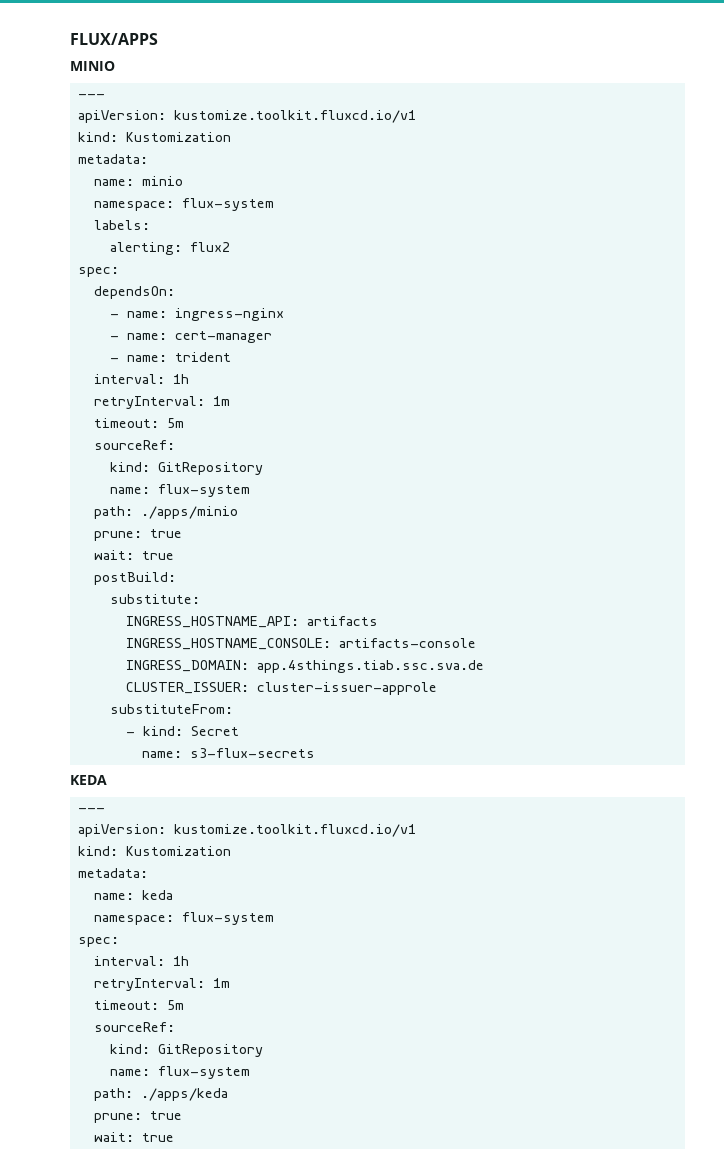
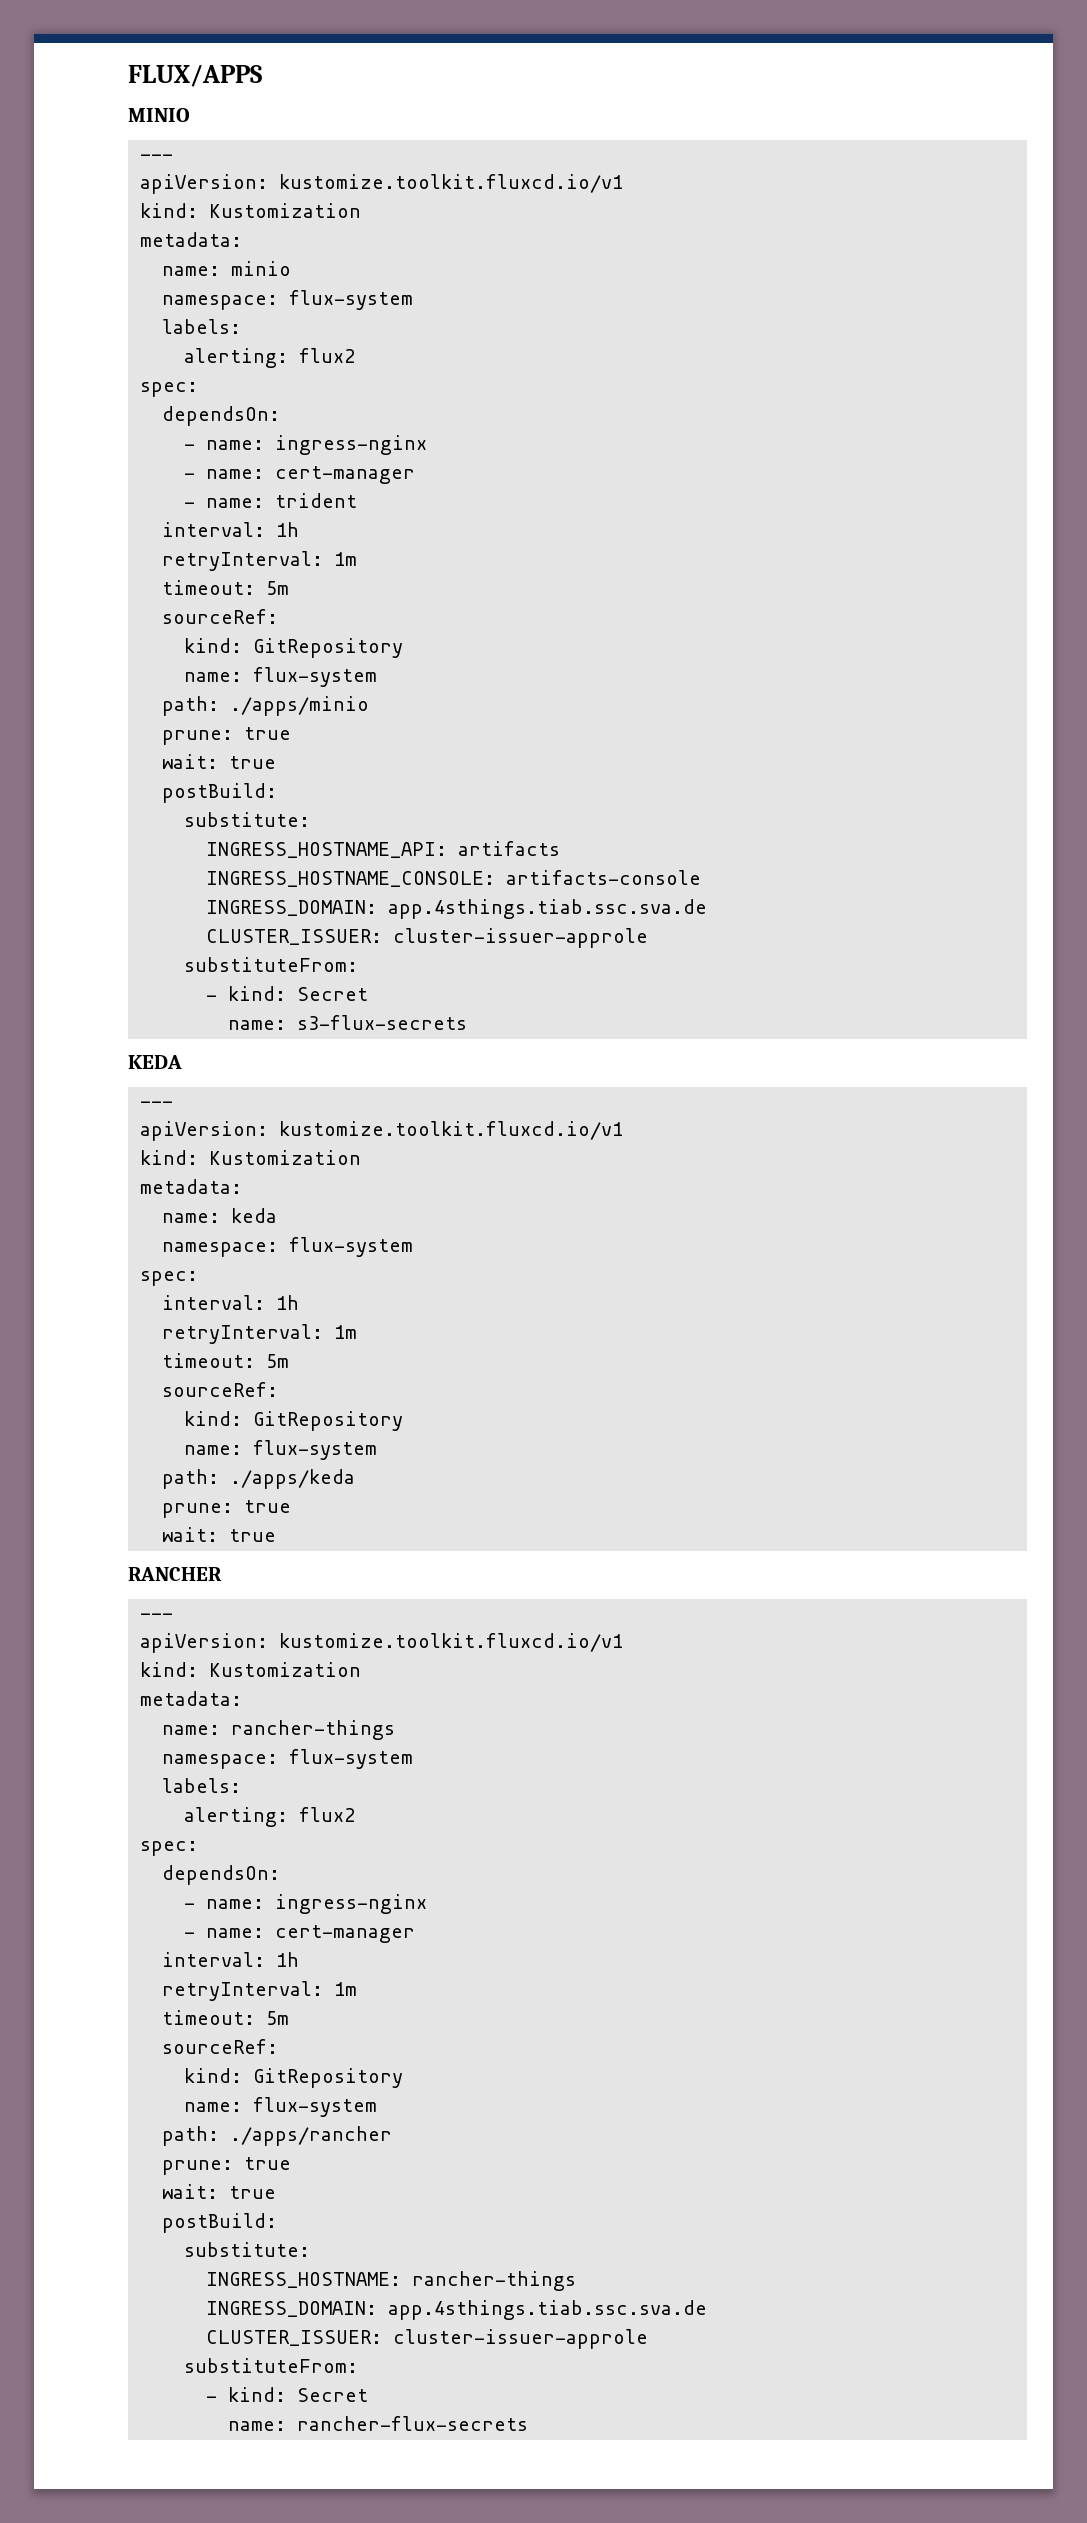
(175, 1137) none -> [128,1567,222,1581] [140,1613,174,1619] [140,1633,624,1653] [140,1662,362,1677] [140,1691,243,1706] [162,1720,396,1740] [162,1749,414,1769] [162,1778,242,1793] [184,1807,356,1827] [140,1841,199,1856] [162,1865,281,1885] [184,1894,428,1914] [184,1925,416,1943] [162,1952,300,1967] [162,1981,358,2001] [162,2010,290,2025] [162,2039,279,2054] [184,2068,404,2088] [184,2097,378,2117] [162,2126,393,2146] [162,2157,292,2175] [162,2184,277,2199] [162,2213,278,2233] [184,2242,311,2257] [206,2271,577,2291] [206,2300,708,2320] [206,2329,649,2349] [184,2358,359,2373] [206,2387,369,2402] [228,2416,529,2431] // RANCHER // --- // apiVersion: kustomize.toolkit.fluxcd.io/v1 // kind: Kustomization // metadata: // name: rancher-things // namespace: flux-system // labels: // alerting: flux2 // spec: // dependsOn: // - name: ingress-nginx // - name: cert-manager // interval: 1h // retryInterval: 1m // timeout: 5m // sourceRef: // kind: GitRepository // name: flux-system // path: ./apps/rancher // prune: true // wait: true // postBuild: // substitute: // INGRESS_HOSTNAME: rancher-things // INGRESS_DOMAIN: app.4sthings.tiab.ssc.sva.de // CLUSTER_ISSUER: cluster-issuer-approle // substituteFrom: // - kind: Secret // name: rancher-flux-secrets

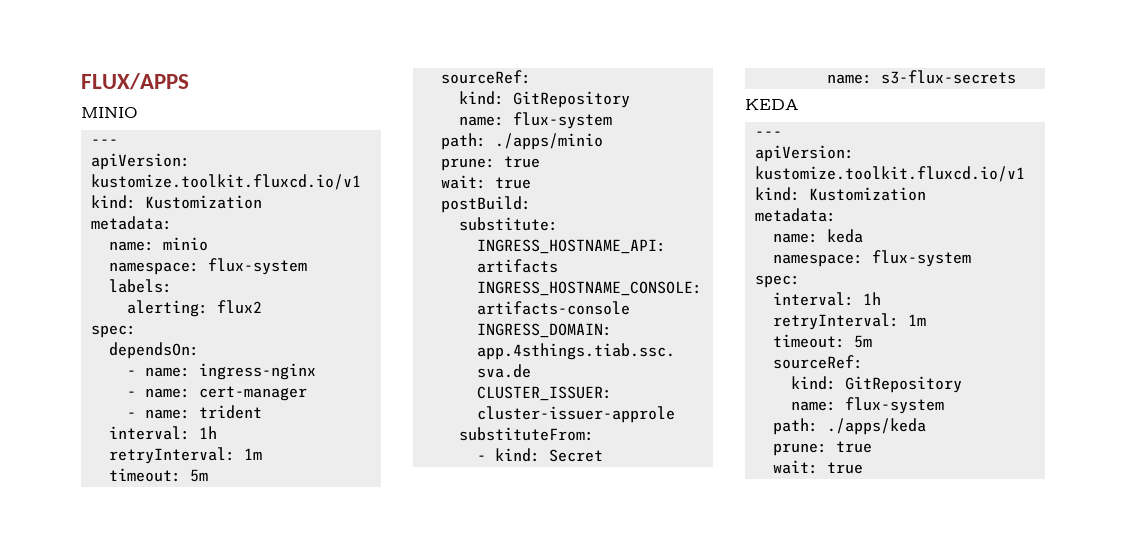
[128,1567,222,1581] [140,1613,174,1619] [140,1633,624,1653] [140,1662,362,1677] [140,1691,243,1706] [162,1720,396,1740] [162,1749,414,1769] [162,1778,242,1793] [184,1807,356,1827] [140,1841,199,1856] [162,1865,281,1885] [184,1894,428,1914] [184,1925,416,1943] [162,1952,300,1967] [162,1981,358,2001] [162,2010,290,2025] [162,2039,279,2054] [184,2068,404,2088] [184,2097,378,2117] [162,2126,393,2146] [162,2157,292,2175] [162,2184,277,2199] [162,2213,278,2233] [184,2242,311,2257] [206,2271,577,2291] [206,2300,708,2320] [206,2329,649,2349] [184,2358,359,2373] [206,2387,369,2402] [228,2416,529,2431] // RANCHER // --- // apiVersion: kustomize.toolkit.fluxcd.io/v1 // kind: Kustomization // metadata: // name: rancher-things // namespace: flux-system // labels: // alerting: flux2 // spec: // dependsOn: // - name: ingress-nginx // - name: cert-manager // interval: 1h // retryInterval: 1m // timeout: 5m // sourceRef: // kind: GitRepository // name: flux-system // path: ./apps/rancher // prune: true // wait: true // postBuild: // substitute: // INGRESS_HOSTNAME: rancher-things // INGRESS_DOMAIN: app.4sthings.tiab.ssc.sva.de // CLUSTER_ISSUER: cluster-issuer-approle // substituteFrom: // - kind: Secret // name: rancher-flux-secrets -> (863, 468) none

